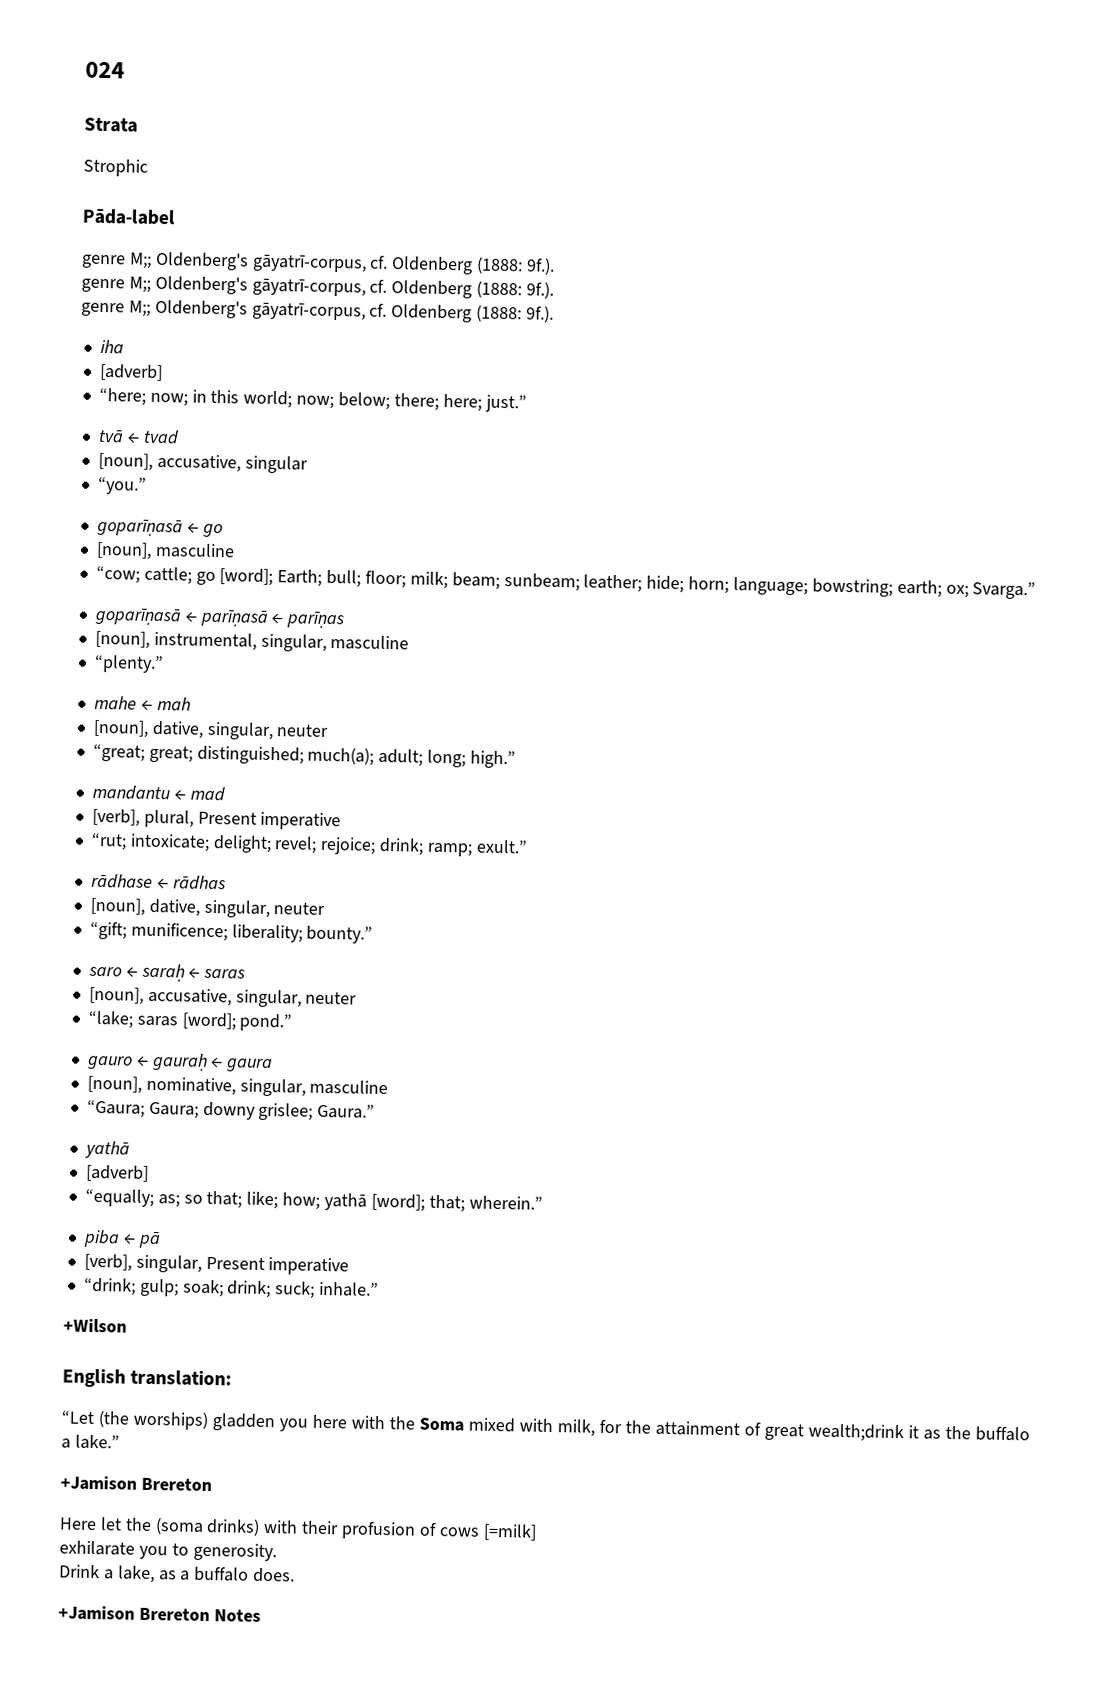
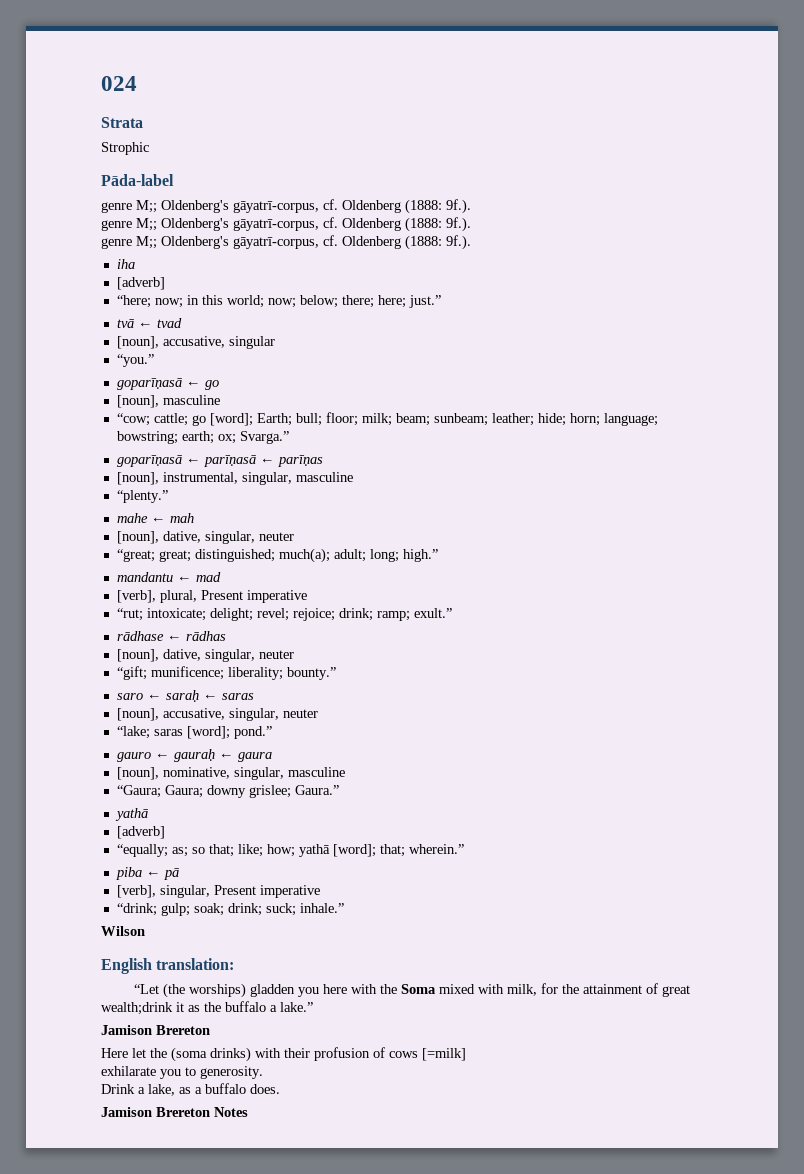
[63,1318,127,1333] +Wilson -> [101,926,145,936] Wilson
[60,1475,137,1491] +Jamison -> [101,1025,152,1035] Jamison
[58,1605,135,1621] +Jamison -> [101,1107,152,1117] Jamison

